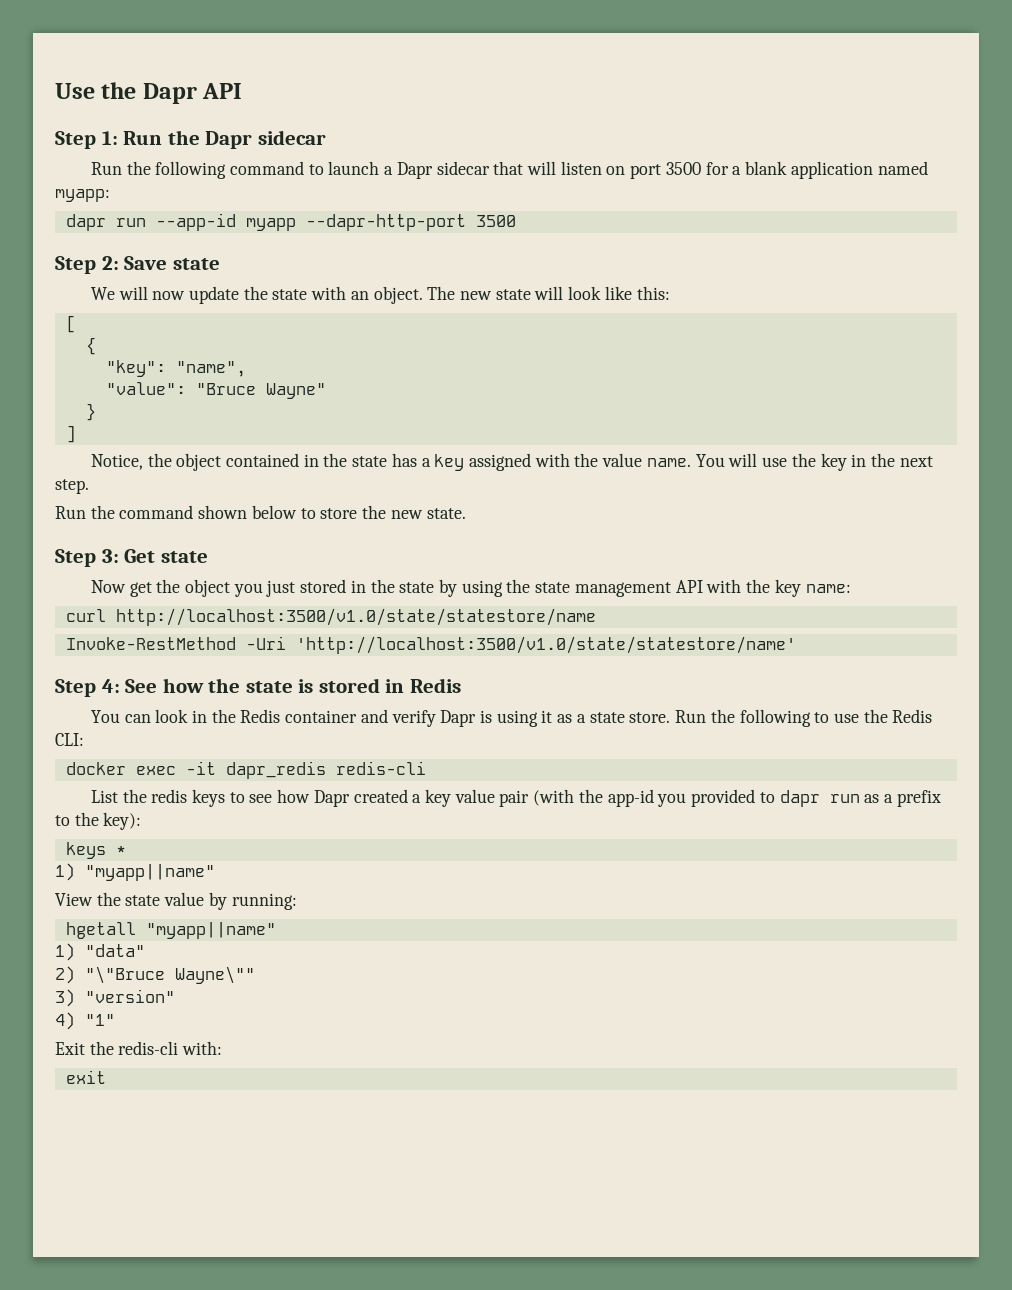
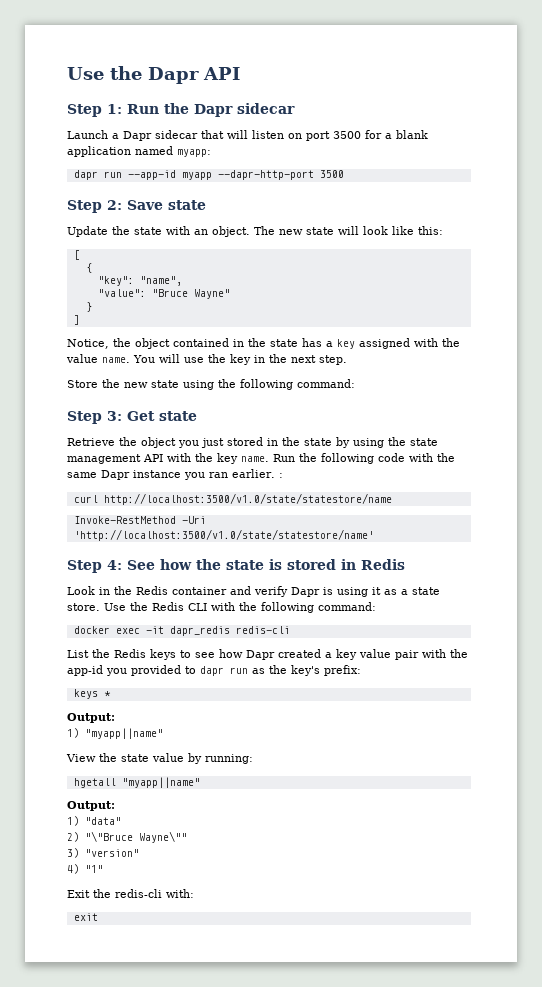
[90,161,380,179] Run the following command to launch -> [67,130,108,139] Launch
[90,286,239,304] We will now update -> [67,226,108,237] Update
[55,505,466,519] Run the command shown below to store the new state. -> [67,379,355,390] Store the new state using the following command:
[90,580,152,597] Now get -> [67,438,115,446] Retrieve
[805,584,851,593] name: -> [241,453,455,464] [67,469,283,480] name. Run the following code with the same Dapr instance you ran earlier. :
[90,709,189,723] You can look -> [67,586,95,595] Look
[675,709,933,727] [55,733,84,746] Run the following to use the Redis CLI: -> [104,602,376,613] Use the Redis CLI with the following command:
[151,789,188,803] redis -> [114,649,146,658] Redis
[533,789,575,806] (with -> [422,649,446,658] with
[884,790,941,807] [55,812,142,830] a prefix to the key): -> [269,665,361,676] the key's prefix:
(126, 850) none -> [67,713,115,723] // Output:
(276, 930) none -> [67,801,115,811] // Output:

